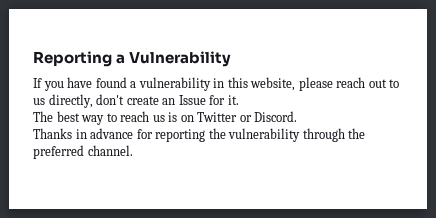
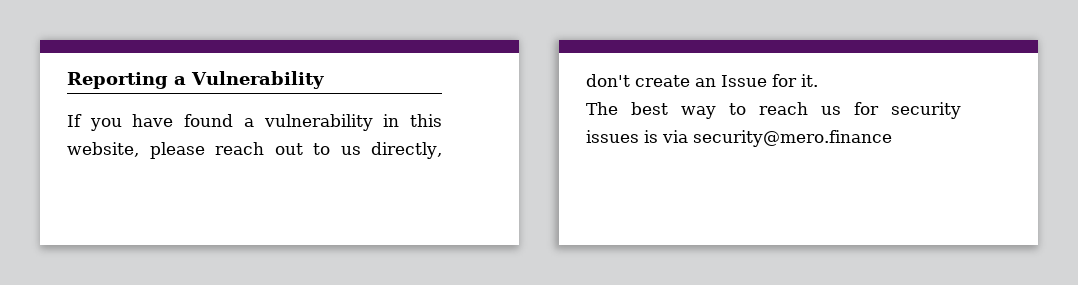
[168,111,298,122] [33,128,366,142] [33,145,133,159] is on Twitter or Discord. // Thanks in advance for reporting the vulnerability through the preferred channel. -> [854,102,961,119] [586,130,892,147] for security issues is via security@mero.finance

